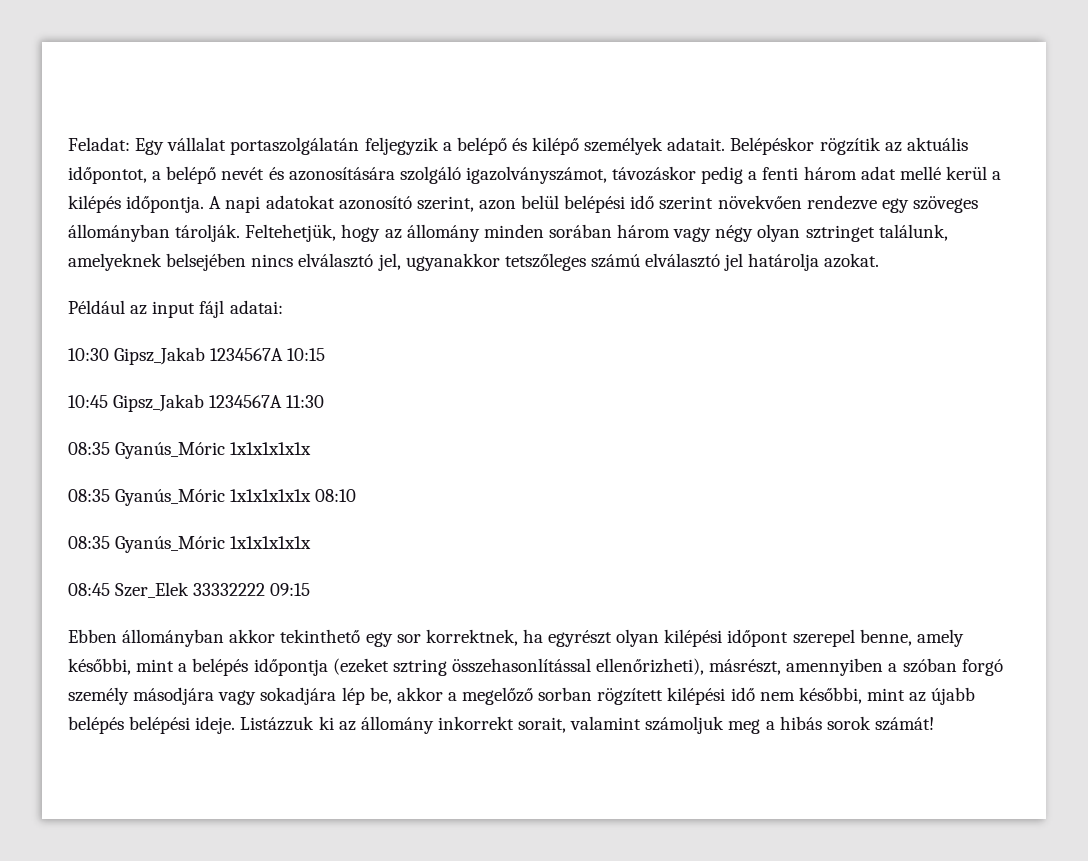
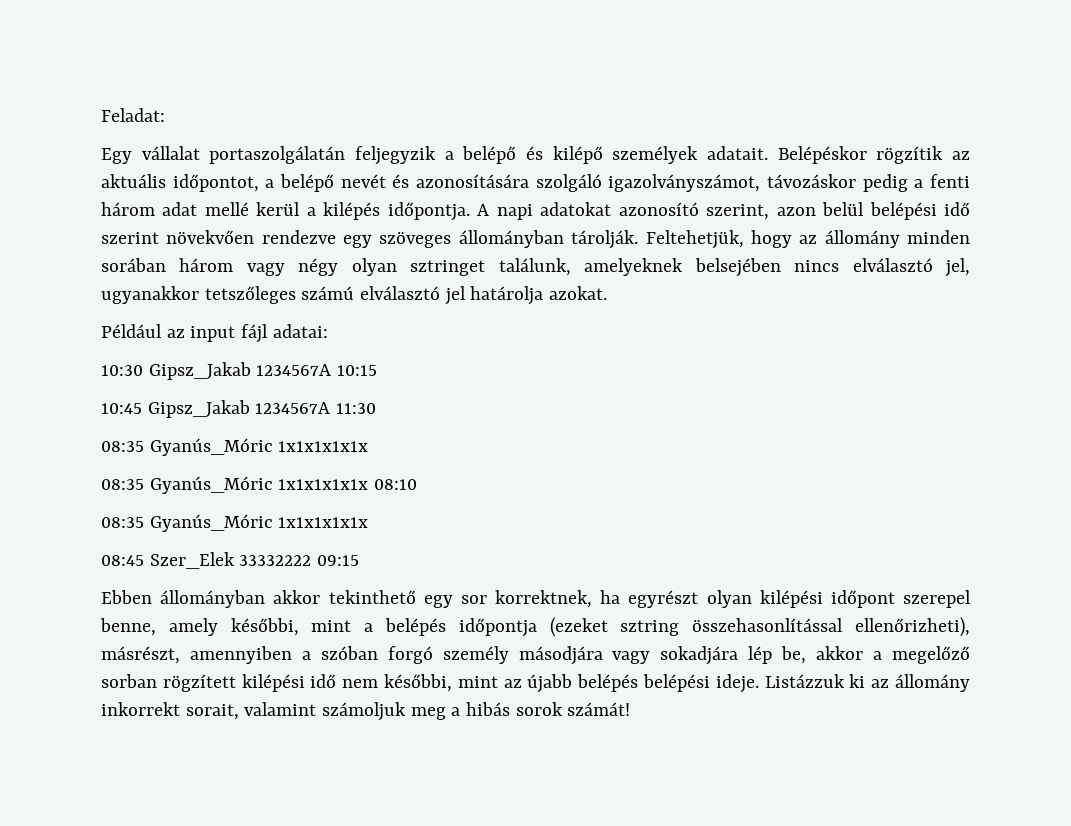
(130, 144) none -> (165, 115) //

